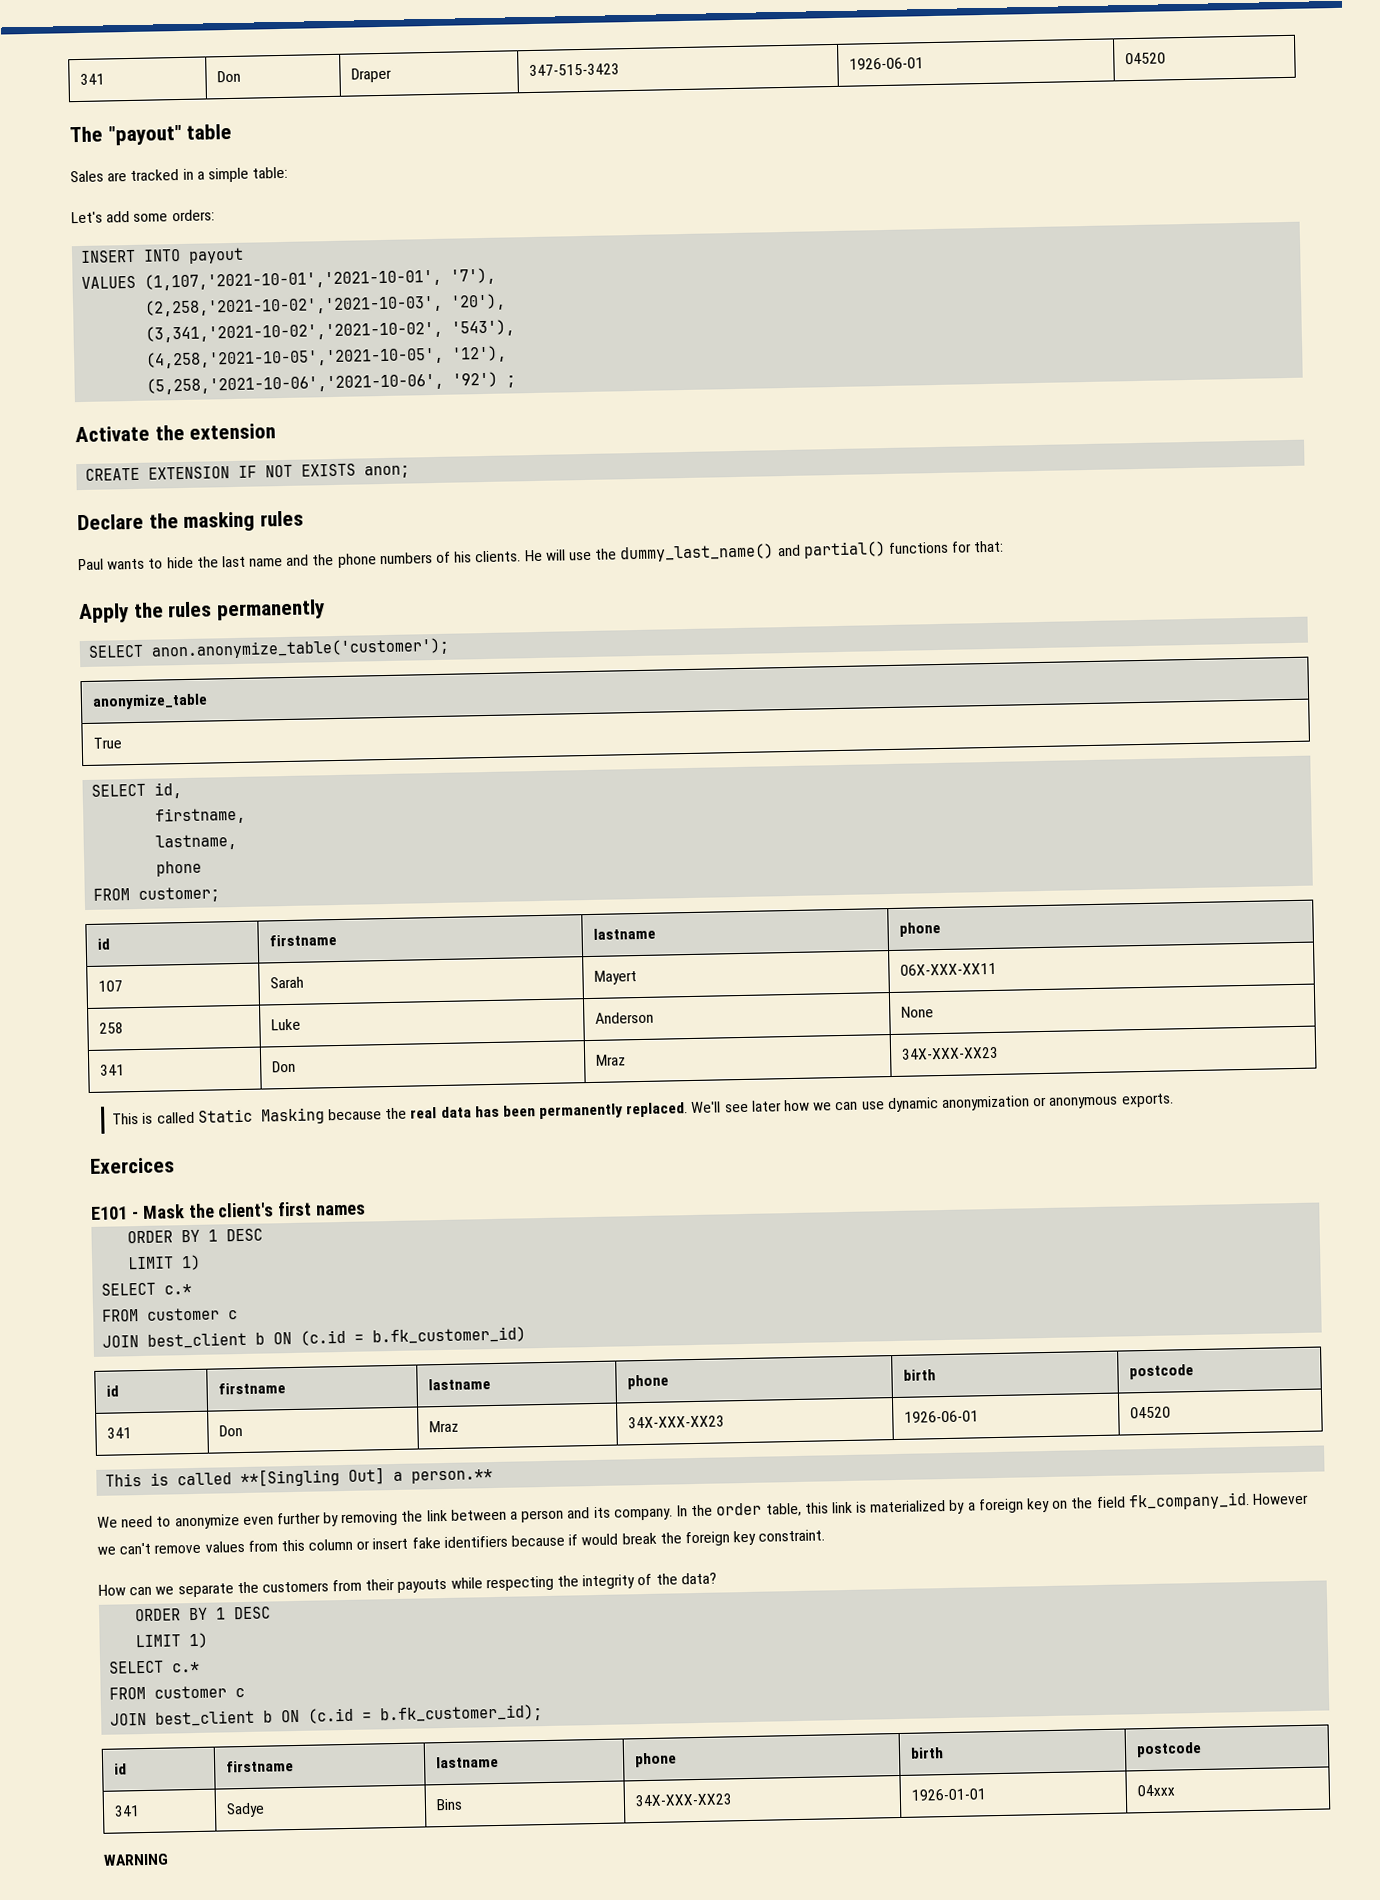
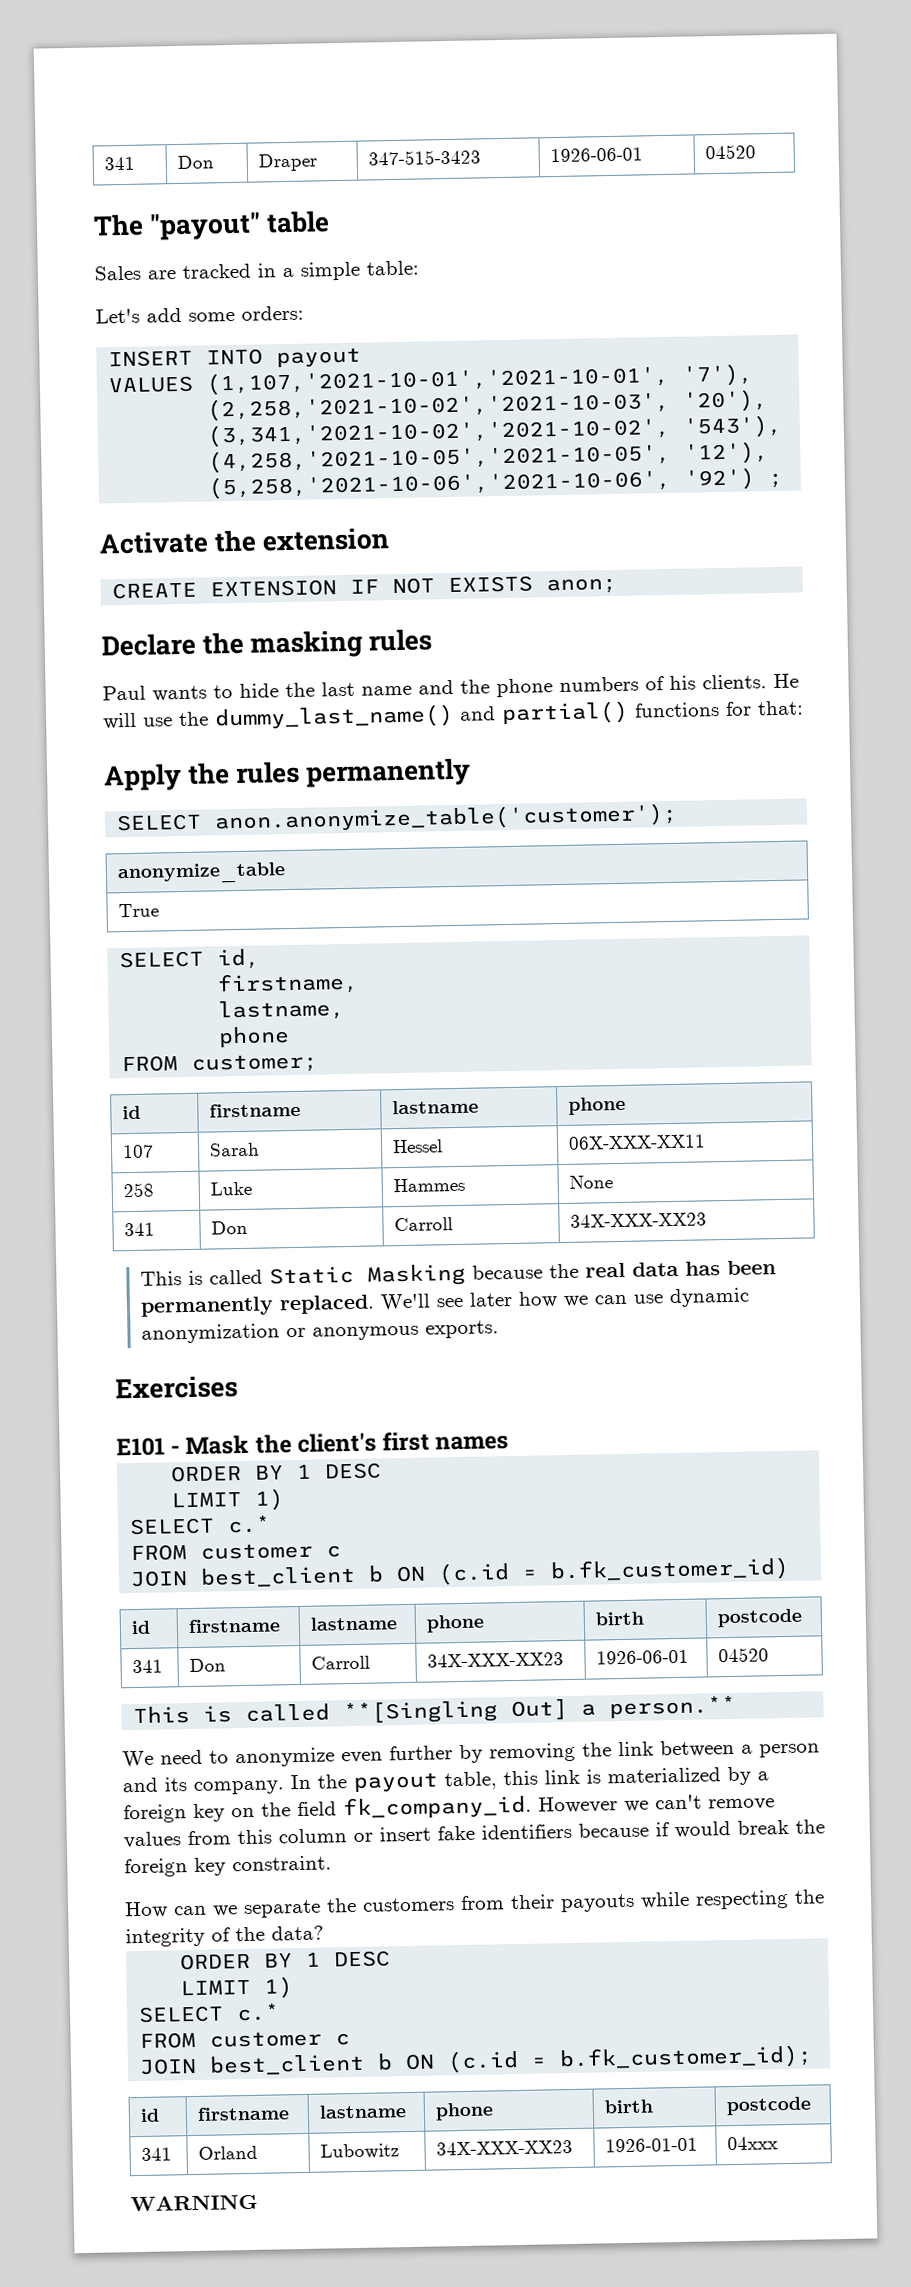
[594,970,638,985] Mayert -> [392,1139,444,1154] Hessel
[595,1011,655,1024] Anderson -> [393,1177,466,1193] Hammes
[596,1054,627,1066] Mraz -> [394,1217,454,1232] Carroll
[90,1157,175,1174] Exercices -> [115,1375,238,1400] Exercises
[429,1420,460,1433] Mraz -> [311,1655,371,1670] Carroll
[716,1502,763,1516] order -> [353,1772,438,1792] payout
[226,1802,266,1818] [436,1798,464,1811] Sadye | Bins -> [198,2145,259,2160] [320,2143,400,2160] Orland | Lubowitz

